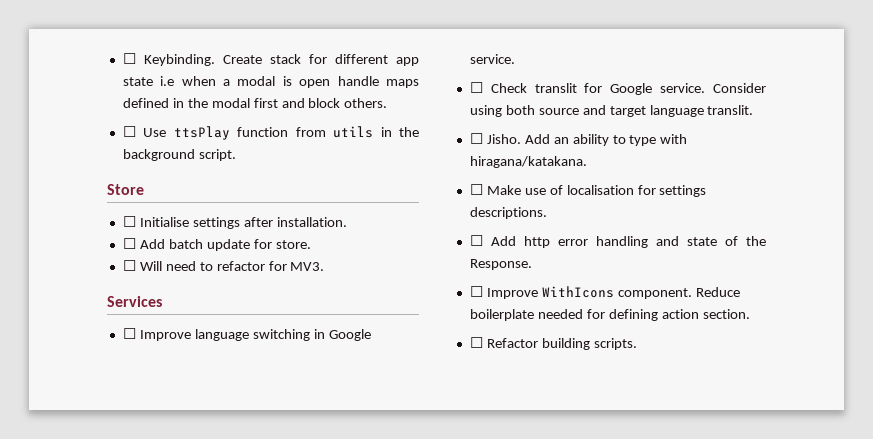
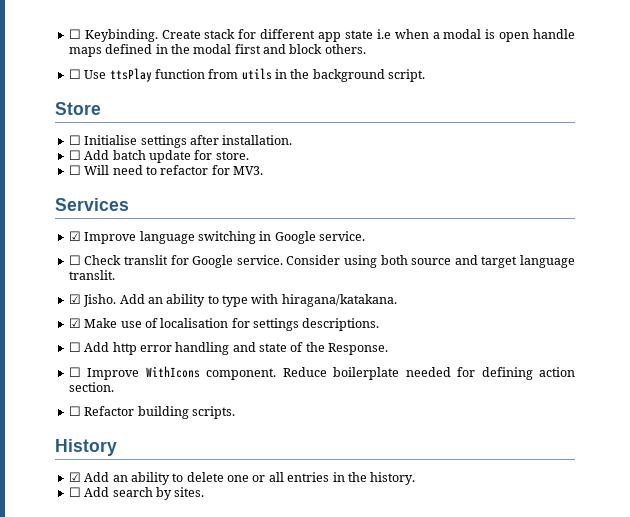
[122,328,136,339] ☐ -> [68,231,81,241] ☑
[469,133,483,144] ☐ -> [68,294,81,304] ☑
[469,184,483,195] ☐ -> [68,318,81,328] ☑
(637, 344) none -> [55,439,117,456] [68,472,416,485] [68,487,205,500] // History // ☑ Add an ability to delete one or all entries in the history. // ☐ Add search by sites.

